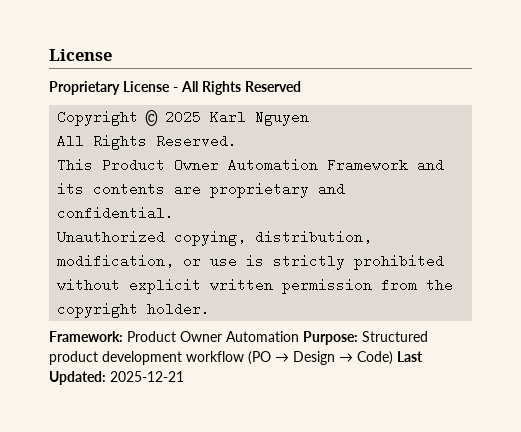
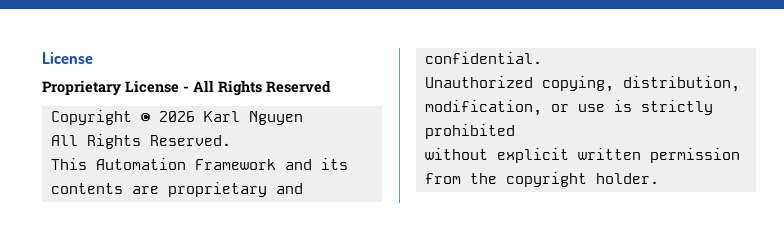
[165,110,202,124] 2025 -> [158,111,195,122] 2026
[102,158,220,172] Product Owner -> (87, 164) none
[49,331,428,345] [49,351,423,365] [49,371,184,385] // Framework: Product Owner Automation Purpose: Structured product development workflow (PO → Design → Code) Last Updated: 2025-12-21 -> (659, 178) none

